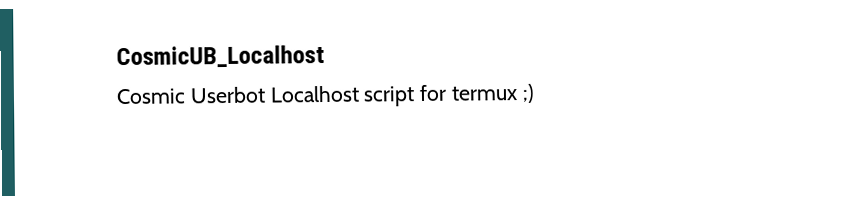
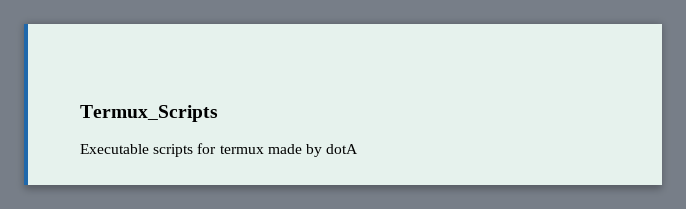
[116,44,325,69] [116,83,535,107] CosmicUB_Localhost // Cosmic Userbot Localhost script for termux ;) -> [80,105,218,122] [80,143,359,157] Termux_Scripts // Executable scripts for termux made by dotA

